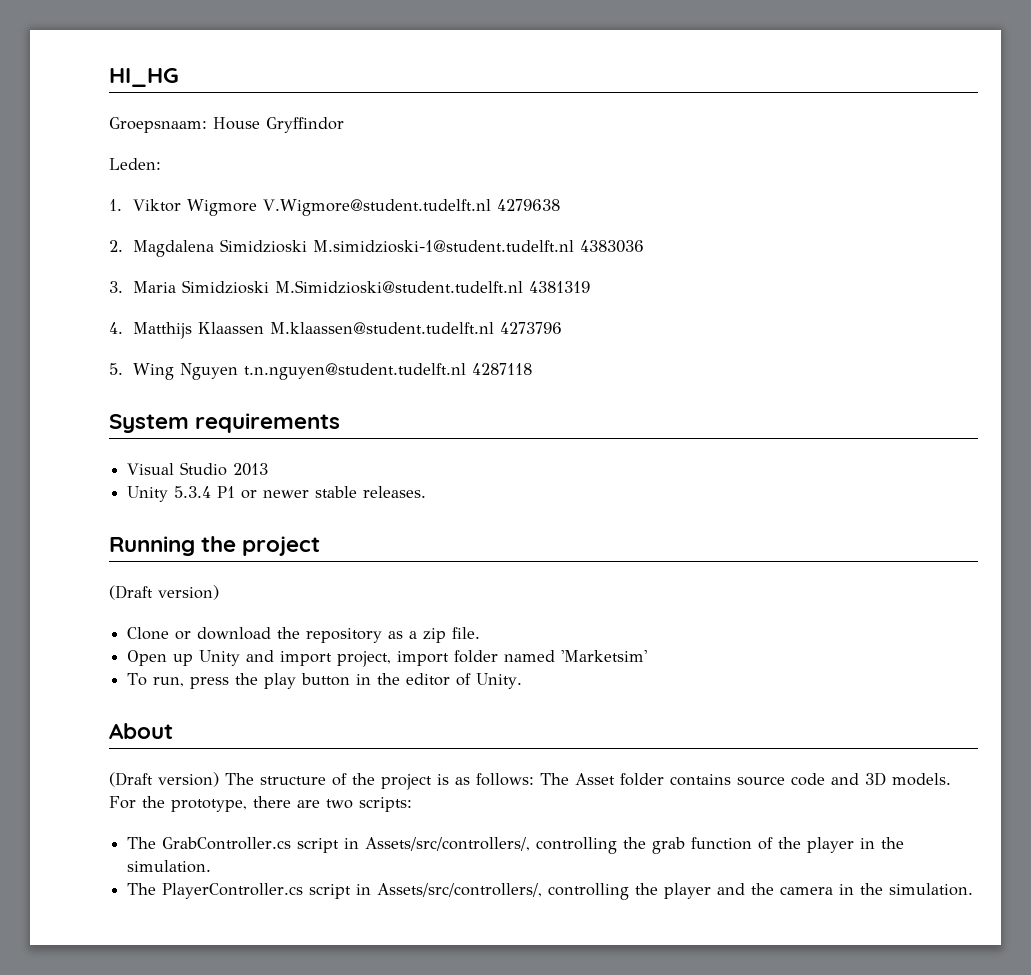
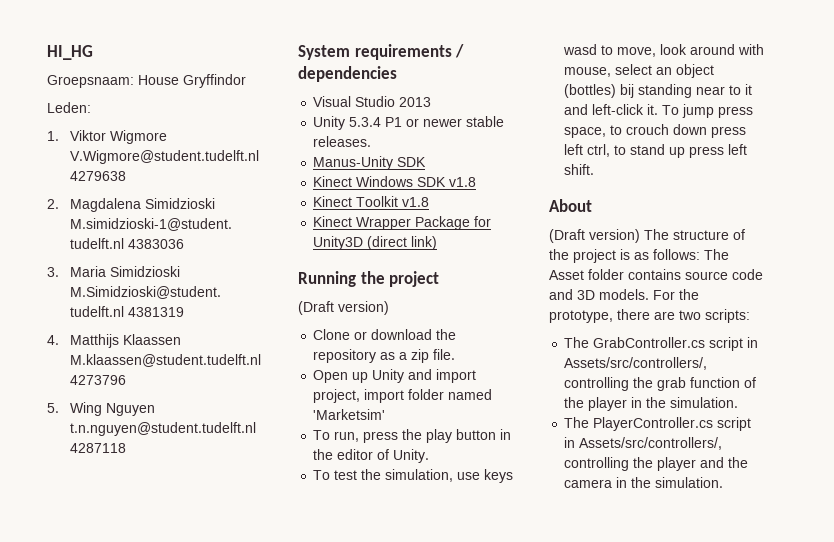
(341, 423) none -> [455,44,465,58] [298,66,397,82] / dependencies
(427, 492) none -> [313,156,427,170] [313,176,477,187] [313,196,430,207] [313,216,492,230] [313,236,438,250] // Manus-Unity SDK // Kinect Windows SDK v1.8 // Kinect Toolkit v1.8 // Kinect Wrapper Package for Unity3D (direct link)
(523, 681) none -> [313,469,514,483] [563,44,765,57] [564,64,715,78] [564,84,753,98] [564,104,754,118] [564,124,747,138] [564,144,748,158] [564,164,595,175] // To test the simulation, use keys wasd to move, look around with mouse, select an object (bottles) bij standing near to it and left-click it. To jump press space, to crouch down press left ctrl, to stand up press left shift.

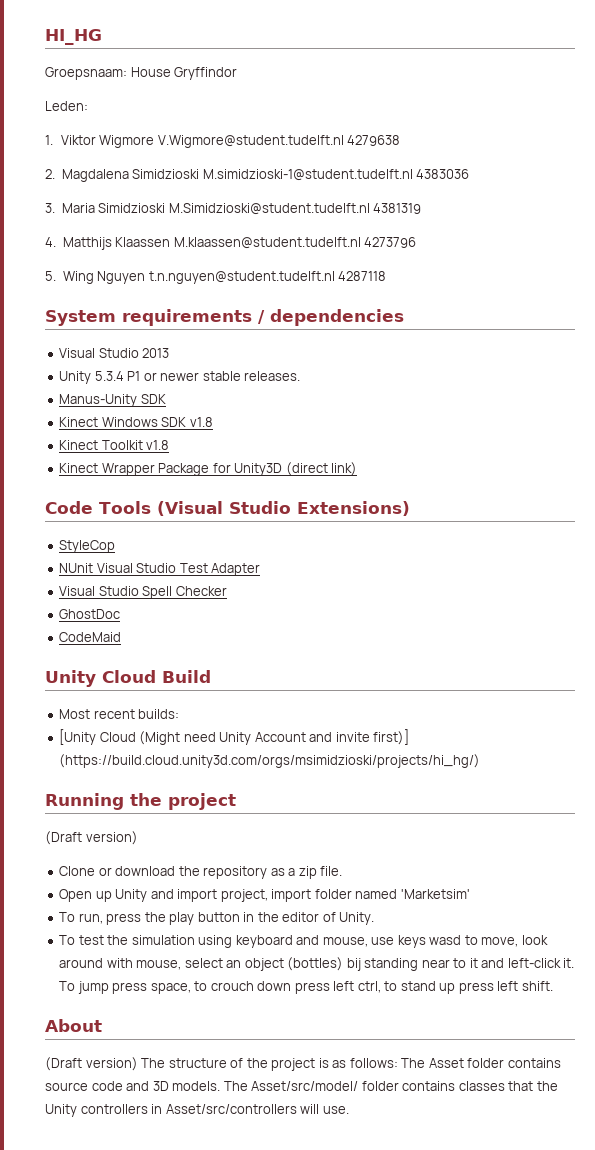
(438, 243) none -> [45,501,410,516] [59,540,116,553] [59,563,261,576] [59,586,227,599] [59,609,121,619] [59,632,122,642] [45,670,211,687] [59,709,180,719] [59,729,410,745] [59,754,481,768] // Code Tools (Visual Studio Extensions) // StyleCop // NUnit Visual Studio Test Adapter // Visual Studio Spell Checker // GhostDoc // CodeMaid // Unity Cloud Build // Most recent builds: // [Unity Cloud (Might need Unity Account and invite first)] (https://build.cloud.unity3d.com/orgs/msimidzioski/projects/hi_hg/)
[385,469,454,482] simulation, -> [131,935,368,948] simulation using keyboard and mouse,
[653,289,699,300] [549,309,750,323] [564,337,759,351] [564,357,708,370] [564,377,757,391] [564,397,739,411] [564,417,752,431] [564,437,723,450] [564,457,749,471] [564,477,724,488] For the prototype, there are two scripts: // The GrabController.cs script in Assets/src/controllers/, controlling the grab function of the player in the simulation. // The PlayerController.cs script in Assets/src/controllers/, controlling the player and the camera in the simulation. -> [223,1081,558,1091] [45,1104,349,1117] The Asset/src/model/ folder contains classes that the Unity controllers in Asset/src/controllers will use.

